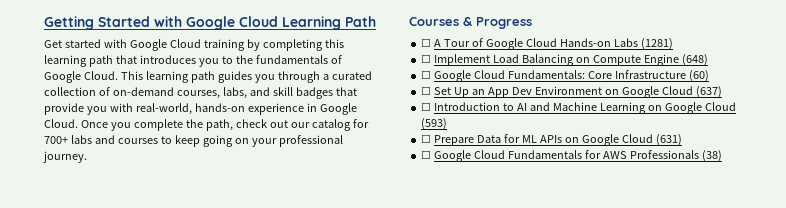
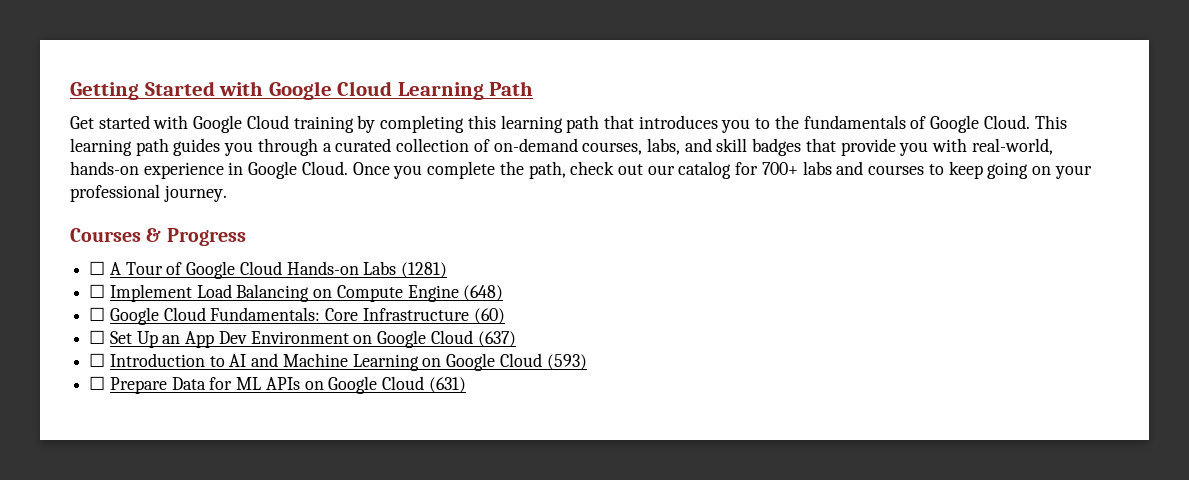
[421,150,722,162] // ☐ Google Cloud Fundamentals for AWS Professionals (38) -> (466, 385) none

